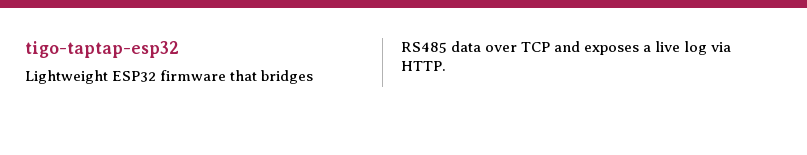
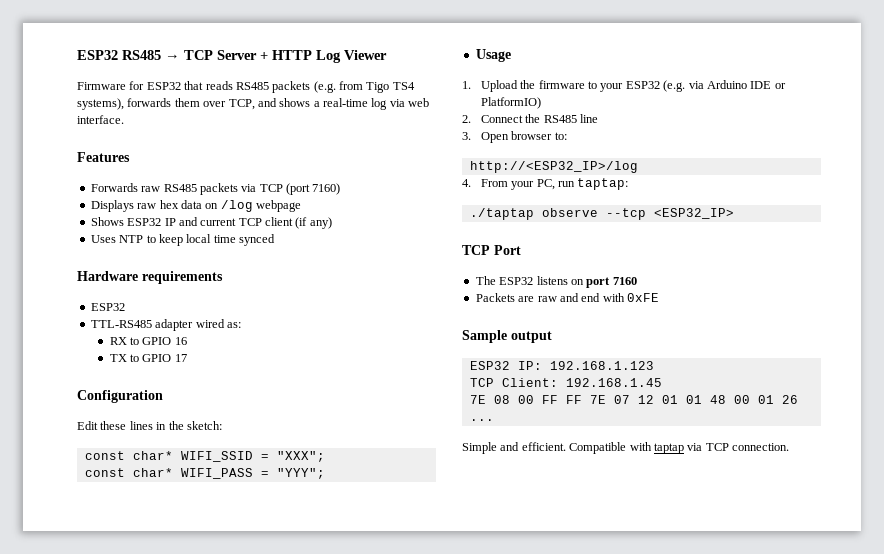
[25,41,179,58] [25,70,314,84] [401,41,732,55] [401,61,446,71] tigo-taptap-esp32 // Lightweight ESP32 firmware that bridges RS485 data over TCP and exposes a live log via HTTP. -> [77,50,387,63] [77,81,415,93] [77,98,430,110] [77,115,124,124] [77,152,130,162] [90,183,341,195] [90,200,301,212] [90,217,332,229] [90,234,275,246] [77,271,223,284] [90,303,125,311] [90,319,241,331] [109,337,187,345] [109,354,187,362] [77,390,163,403] [77,421,222,430] [84,451,325,462] [84,468,325,479] [475,49,511,62] [462,80,786,92] [480,97,541,109] [462,114,599,123] [462,131,567,143] [469,161,638,173] [462,178,629,190] [469,208,734,220] [462,245,521,255] [475,276,637,288] [475,293,659,302] [462,330,552,343] [469,361,654,370] [469,378,662,387] [469,395,798,404] [469,419,494,421] [462,442,789,454] ESP32 RS485 → TCP Server + HTTP Log Viewer // Firmware for ESP32 that reads RS485 packets (e.g. from Tigo TS4 systems), forwards them over TCP, and shows a real-time log via web interface. // Features // Forwards raw RS485 packets via TCP (port 7160) // Displays raw hex data on /log webpage // Shows ESP32 IP and current TCP client (if any) // Uses NTP to keep local time synced // Hardware requirements // ESP32 // TTL-RS485 adapter wired as: // RX to GPIO 16 // TX to GPIO 17 // Configuration // Edit these lines in the sketch: // const char* WIFI_SSID = "XXX"; // const char* WIFI_PASS = "YYY"; // Usage // 1. Upload the firmware to your ESP32 (e.g. via Arduino IDE or PlatformIO) // 2. Connect the RS485 line // 3. Open browser to: // http://<ESP32_IP>/log // 4. From your PC, run taptap: // ./taptap observe --tcp <ESP32_IP> // TCP Port // The ESP32 listens on port 7160 // Packets are raw and end with 0xFE // Sample output // ESP32 IP: 192.168.1.123 // TCP Client: 192.168.1.45 // 7E 08 00 FF FF 7E 07 12 01 01 48 00 01 26 ... // Simple and efficient. Compatible with taptap via TCP connection.

